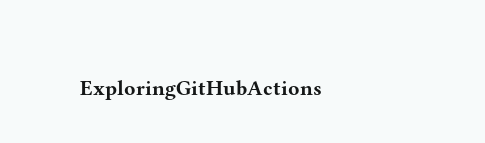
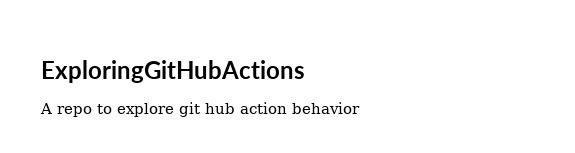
(322, 90) none -> [40,102,360,117] // A repo to explore git hub action behavior

